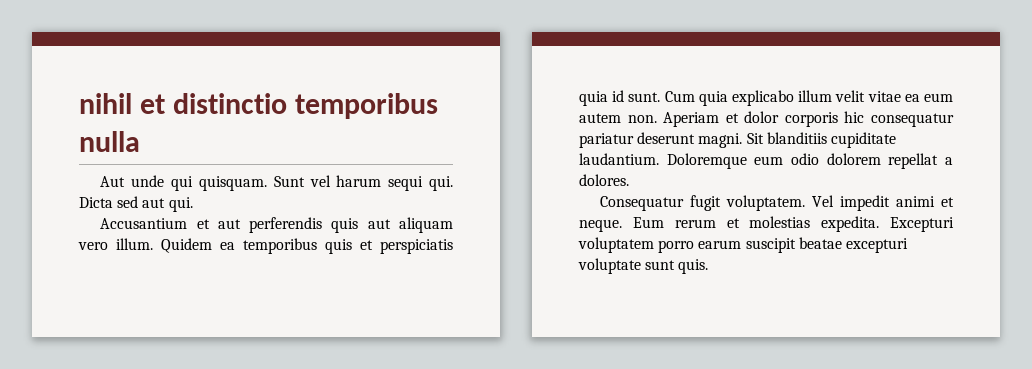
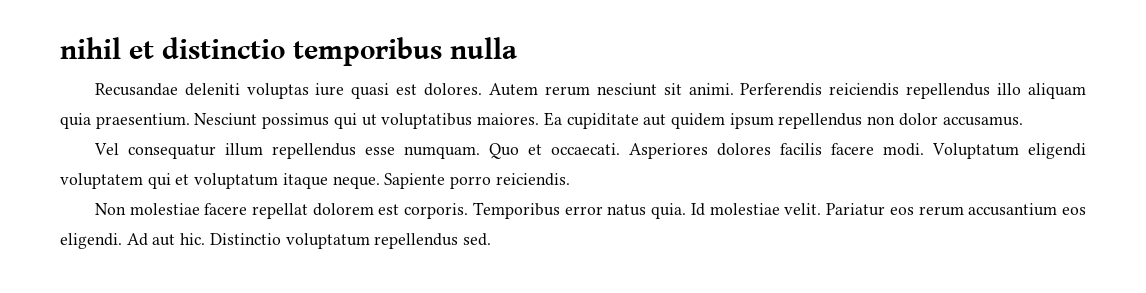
[100,175,453,191] [79,196,193,212] [100,217,454,233] [78,238,453,254] [579,90,953,106] [579,111,954,127] [579,132,896,148] [579,153,953,169] [579,174,629,186] [600,195,954,211] [579,216,954,232] [578,237,908,253] [578,258,709,274] Aut unde qui quisquam. Sunt vel harum sequi qui. Dicta sed aut qui. // Accusantium et aut perferendis quis aut aliquam vero illum. Quidem ea temporibus quis et perspiciatis quia id sunt. Cum quia explicabo illum velit vitae ea eum autem non. Aperiam et dolor corporis hic consequatur pariatur deserunt magni. Sit blanditiis cupiditate laudantium. Doloremque eum odio dolorem repellat a dolores. // Consequatur fugit voluptatem. Vel impedit animi et neque. Eum rerum et molestias expedita. Excepturi voluptatem porro earum suscipit beatae excepturi voluptate sunt quis. -> [94,83,1087,99] [60,112,1023,129] [93,143,1086,159] [60,173,570,189] [94,202,1087,219] [60,233,492,249] Recusandae deleniti voluptas iure quasi est dolores. Autem rerum nesciunt sit animi. Perferendis reiciendis repellendus illo aliquam quia praesentium. Nesciunt possimus qui ut voluptatibus maiores. Ea cupiditate aut quidem ipsum repellendus non dolor accusamus. // Vel consequatur illum repellendus esse numquam. Quo et occaecati. Asperiores dolores facilis facere modi. Voluptatum eligendi voluptatem qui et voluptatum itaque neque. Sapiente porro reiciendis. // Non molestiae facere repellat dolorem est corporis. Temporibus error natus quia. Id molestiae velit. Pariatur eos rerum accusantium eos eligendi. Ad aut hic. Distinctio voluptatum repellendus sed.

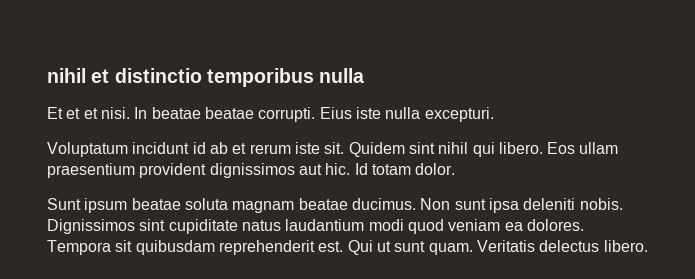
[94,83,1087,99] [60,112,1023,129] [93,143,1086,159] [60,173,570,189] [94,202,1087,219] [60,233,492,249] Recusandae deleniti voluptas iure quasi est dolores. Autem rerum nesciunt sit animi. Perferendis reiciendis repellendus illo aliquam quia praesentium. Nesciunt possimus qui ut voluptatibus maiores. Ea cupiditate aut quidem ipsum repellendus non dolor accusamus. // Vel consequatur illum repellendus esse numquam. Quo et occaecati. Asperiores dolores facilis facere modi. Voluptatum eligendi voluptatem qui et voluptatum itaque neque. Sapiente porro reiciendis. // Non molestiae facere repellat dolorem est corporis. Temporibus error natus quia. Id molestiae velit. Pariatur eos rerum accusantium eos eligendi. Ad aut hic. Distinctio voluptatum repellendus sed. -> [47,107,494,122] [47,142,619,157] [47,163,456,178] [47,198,623,213] [47,219,584,234] [47,240,648,255] Et et et nisi. In beatae beatae corrupti. Eius iste nulla excepturi. // Voluptatum incidunt id ab et rerum iste sit. Quidem sint nihil qui libero. Eos ullam praesentium provident dignissimos aut hic. Id totam dolor. // Sunt ipsum beatae soluta magnam beatae ducimus. Non sunt ipsa deleniti nobis. Dignissimos sint cupiditate natus laudantium modi quod veniam ea dolores. Tempora sit quibusdam reprehenderit est. Qui ut sunt quam. Veritatis delectus libero.

